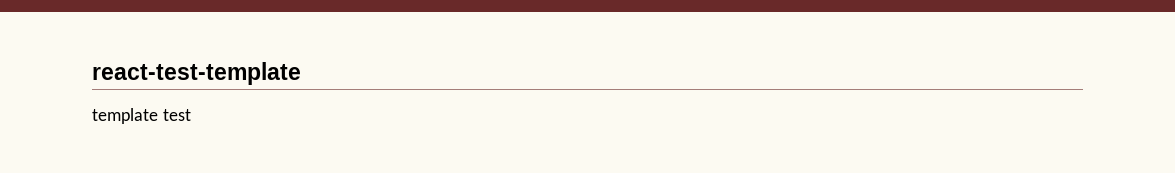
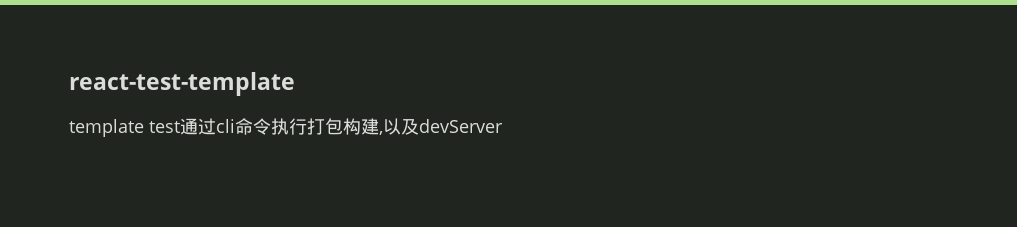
(191, 115) none -> [180,118,503,135] 通过cli命令执行打包构建,以及devServer

